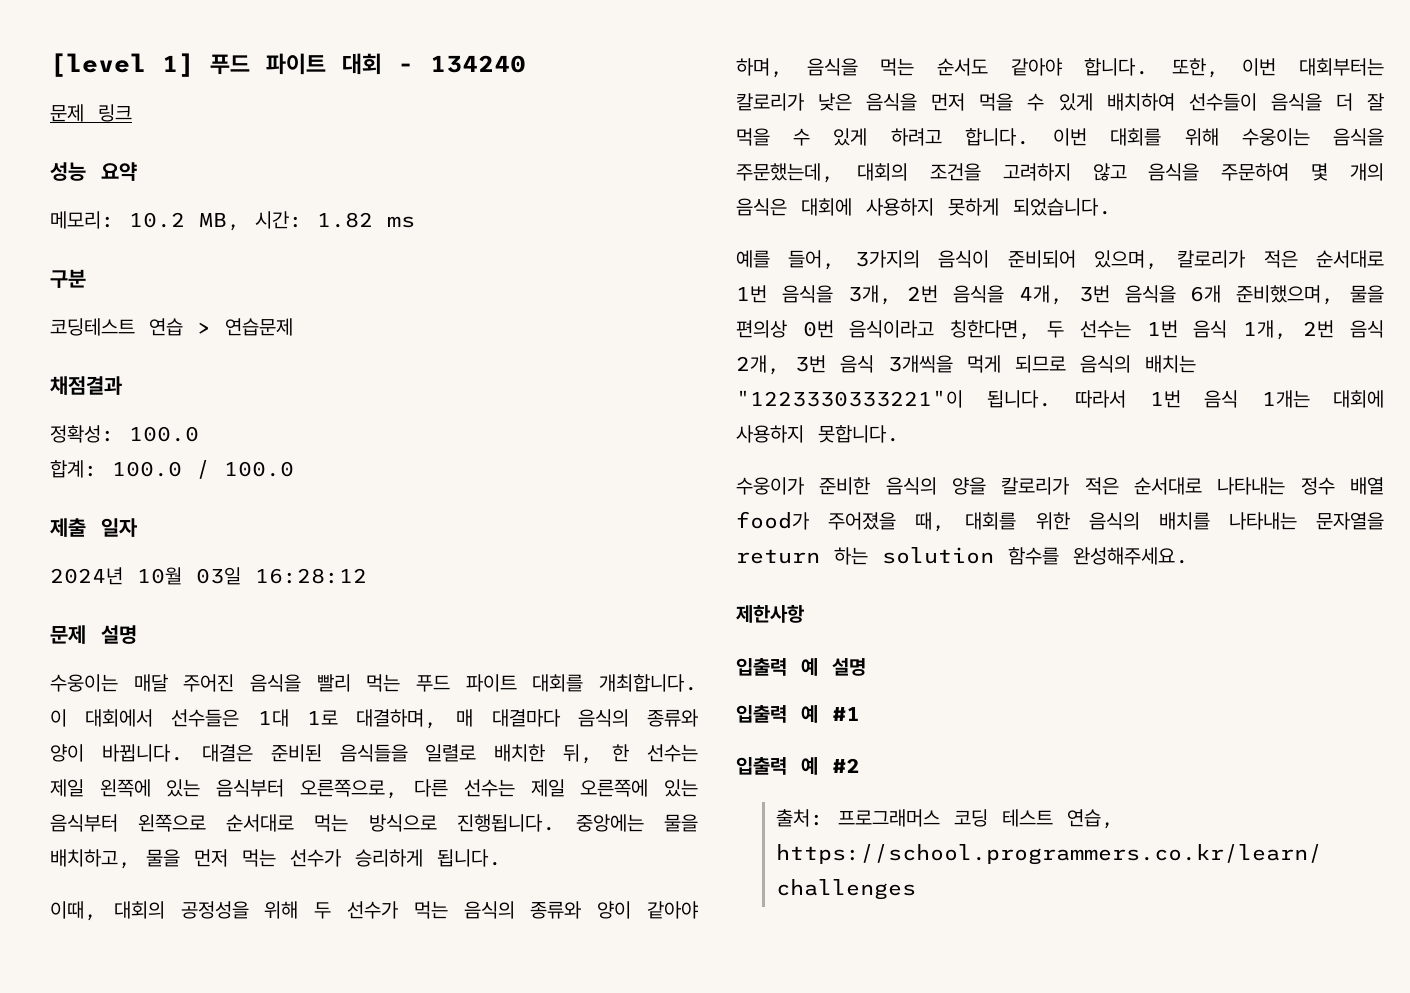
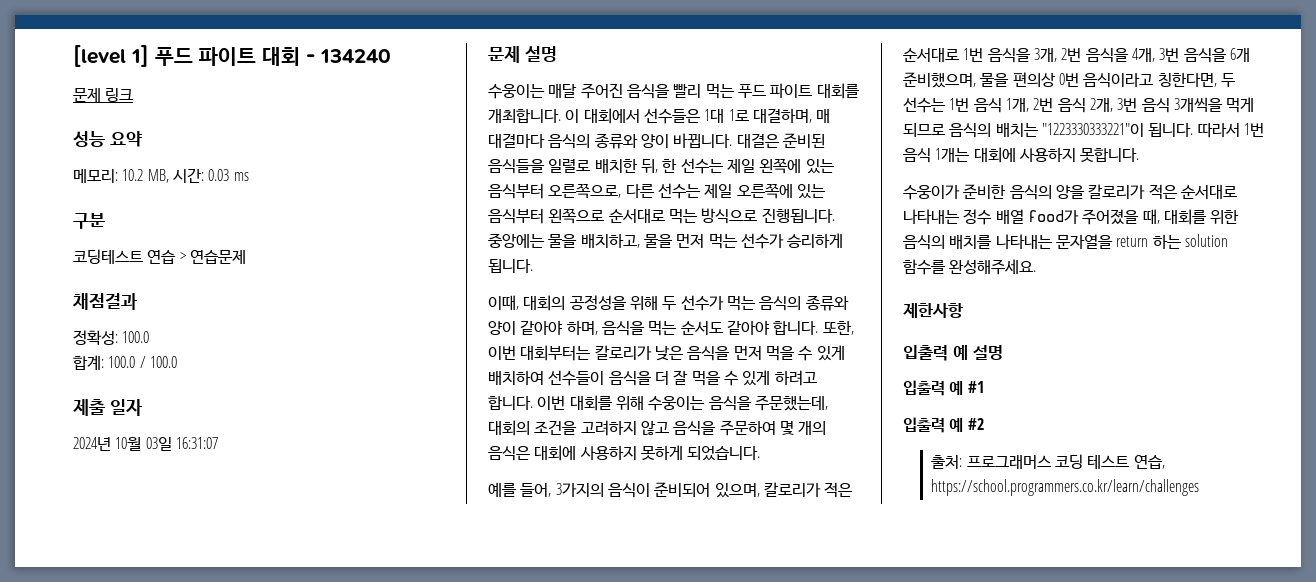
[317,212,373,228] 1.82 -> [208,169,230,181] 0.03
[255,568,367,584] 16:28:12 -> [175,437,218,449] 16:31:07

